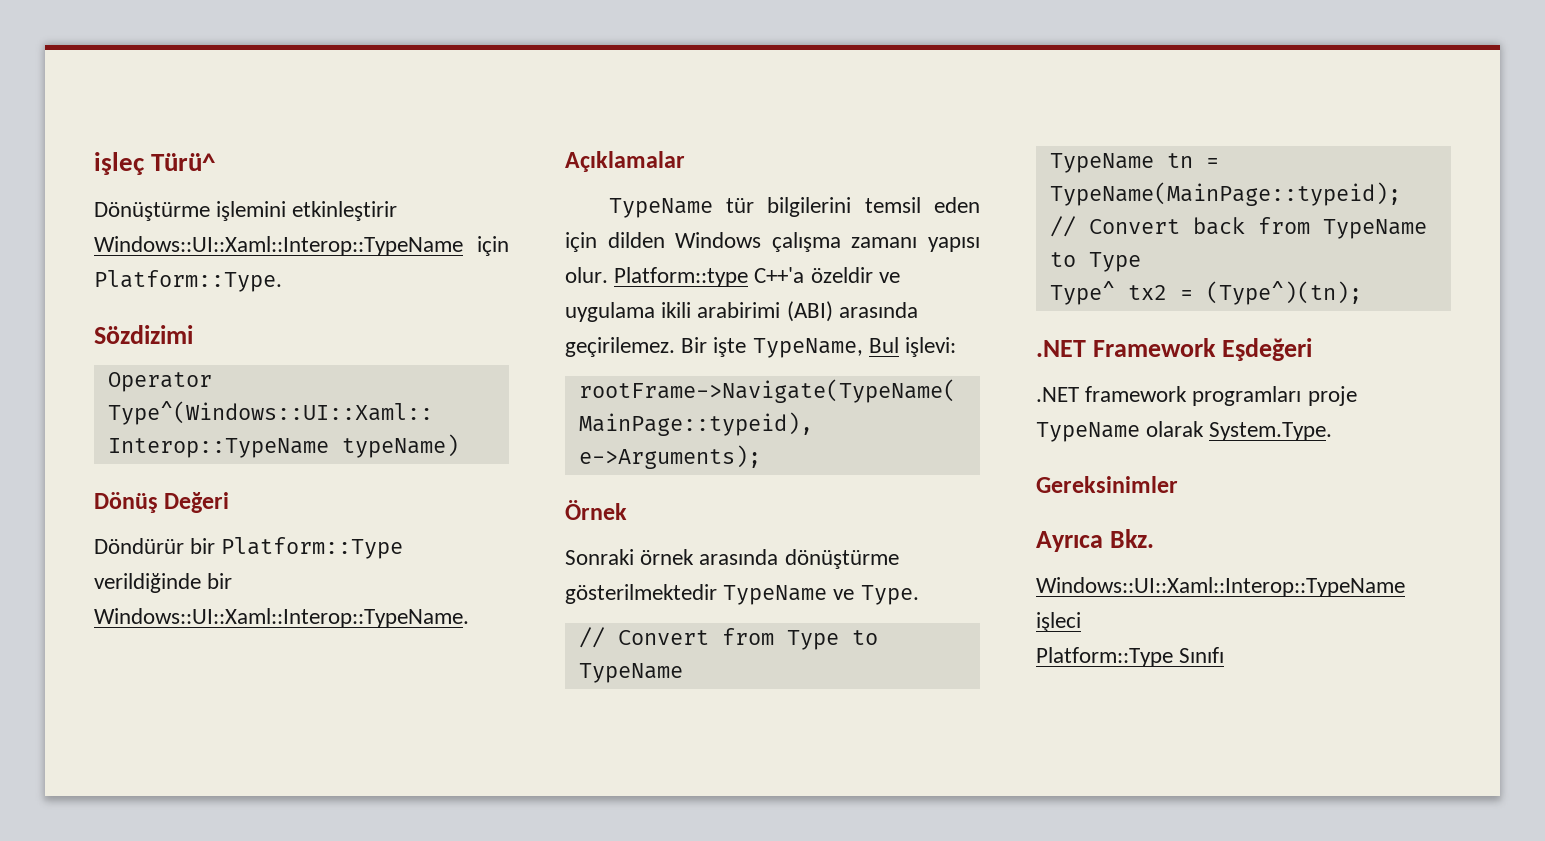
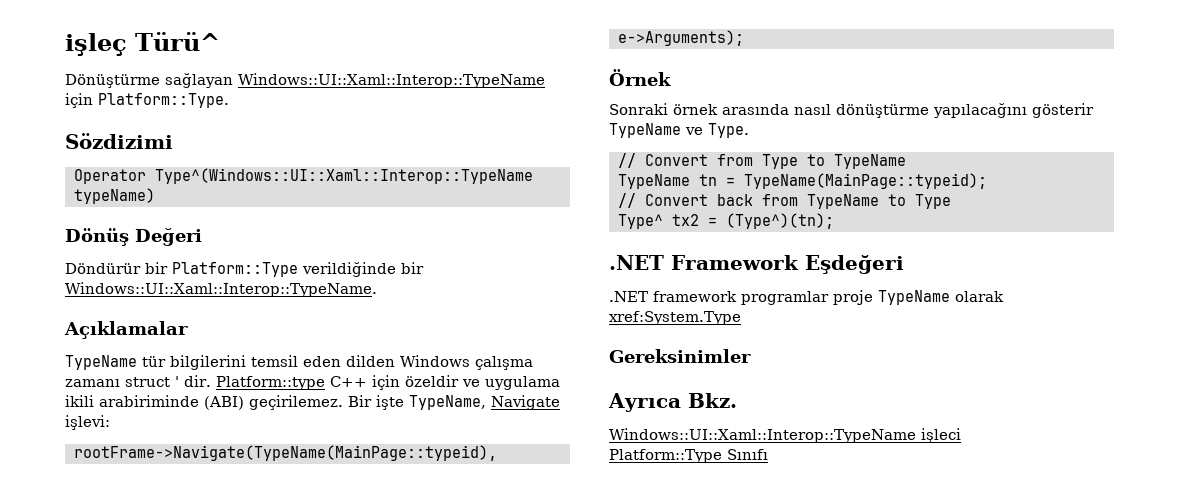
[216,201,398,221] işlemini etkinleştirir -> [165,73,233,88] sağlayan
[565,232,597,252] için -> (341, 361) none
[928,237,980,252] [565,267,805,287] yapısı olur. Platform::type C++'a -> [125,375,400,390] struct ' dir. Platform::type C++ için
[697,301,918,322] arabirimi (ABI) arasında -> [99,395,244,410] arabiriminde (ABI)
[868,337,899,353] Bul -> [491,395,560,410] Navigate
[784,549,899,569] [565,584,717,604] dönüştürme gösterilmektedir -> [794,103,1094,118] nasıl dönüştürme yapılacağını gösterir
[1192,386,1302,406] programları -> [741,291,829,305] programlar
[1209,422,1333,441] System.Type. -> [609,311,741,325] xref:System.Type

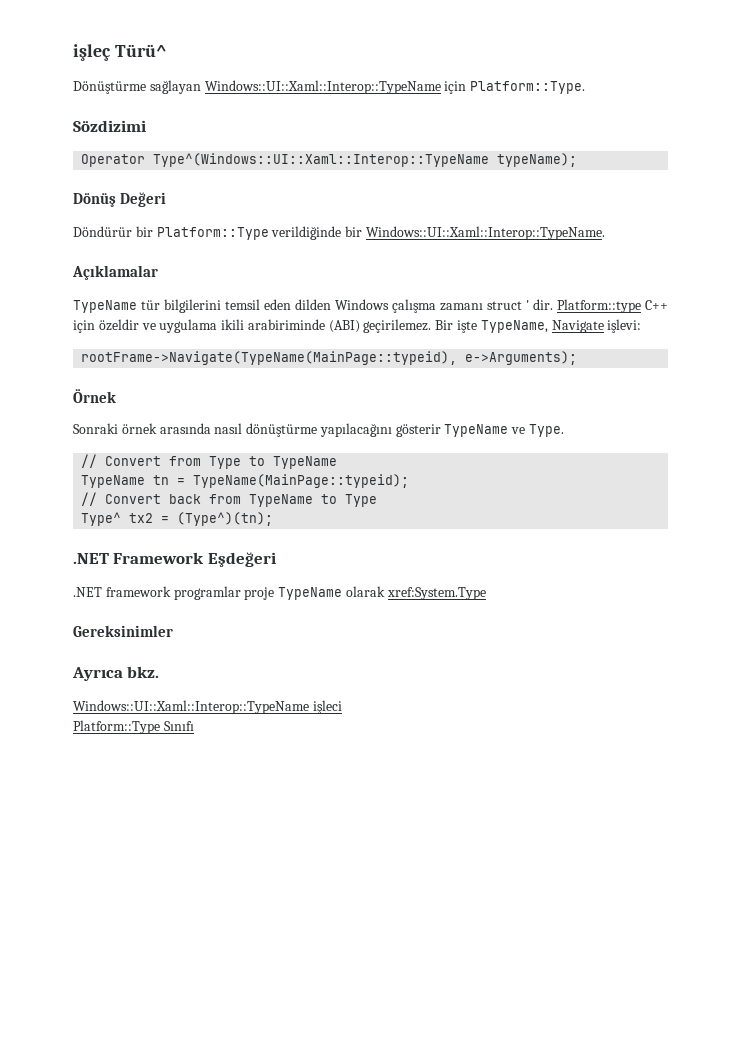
[74,188,155,204] typeName) -> [497,153,578,167] typeName);
[687,393,737,408] Bkz. -> [127,666,160,678] bkz.

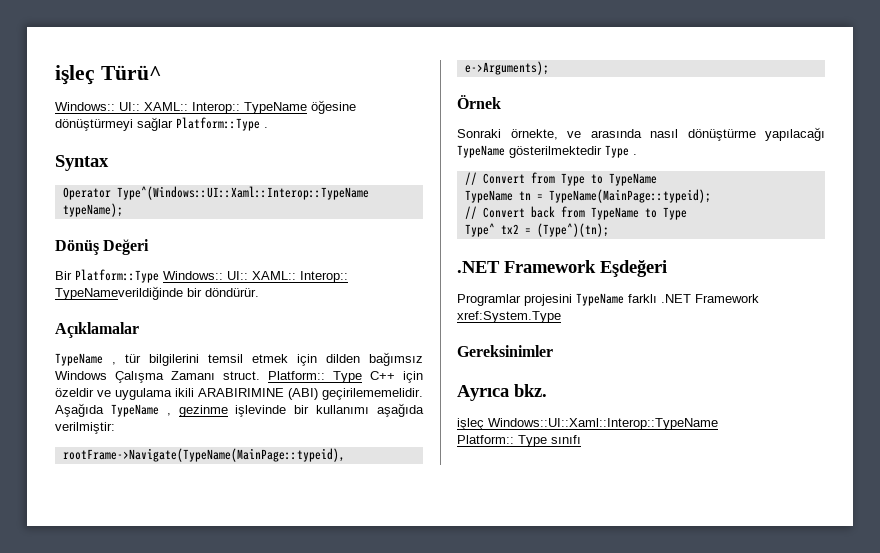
[73,80,586,94] [73,120,146,132] Dönüştürme sağlayan Windows::UI::Xaml::Interop::TypeName için Platform::Type. // Sözdizimi -> [55,100,356,114] [55,117,268,131] [55,155,109,171] Windows:: UI:: XAML:: Interop:: TypeName öğesine dönüştürmeyi sağlar Platform::Type . // Syntax
[73,226,605,240] Döndürür bir Platform::Type verildiğinde bir Windows::UI::Xaml::Interop::TypeName. -> [55,269,348,283] [55,286,259,300] Bir Platform::Type Windows:: UI:: XAML:: Interop:: TypeNameverildiğinde bir döndürür.
(137, 306) none -> [112,362,116,365] ,
[264,299,641,313] eden dilden Windows çalışma zamanı struct ' dir. Platform::type -> [252,352,423,366] [55,371,362,383] etmek için dilden bağımsız Windows Çalışma Zamanı struct. Platform:: Type
[247,319,642,333] arabiriminde (ABI) geçirilemez. Bir işte TypeName, Navigate işlevi: -> [198,388,423,400] [55,403,424,417] [55,422,115,434] ARABIRIMINE (ABI) geçirilememelidir. Aşağıda TypeName , gezinme işlevinde bir kullanımı aşağıda verilmiştir:
[121,423,157,434] örnek -> [510,129,581,140] örnekte, ve
[319,423,565,437] yapılacağını gösterir TypeName ve Type. -> [765,127,825,141] [457,145,637,158] yapılacağı TypeName gösterilmektedir Type .
[73,586,385,600] .NET framework programlar proje TypeName olarak -> [457,293,759,306] Programlar projesini TypeName farklı .NET Framework
[73,700,342,714] [73,720,194,734] Windows::UI::Xaml::Interop::TypeName işleci // Platform::Type Sınıfı -> [457,418,718,430] [457,435,581,447] işleç Windows::UI::Xaml::Interop::TypeName // Platform:: Type sınıfı

